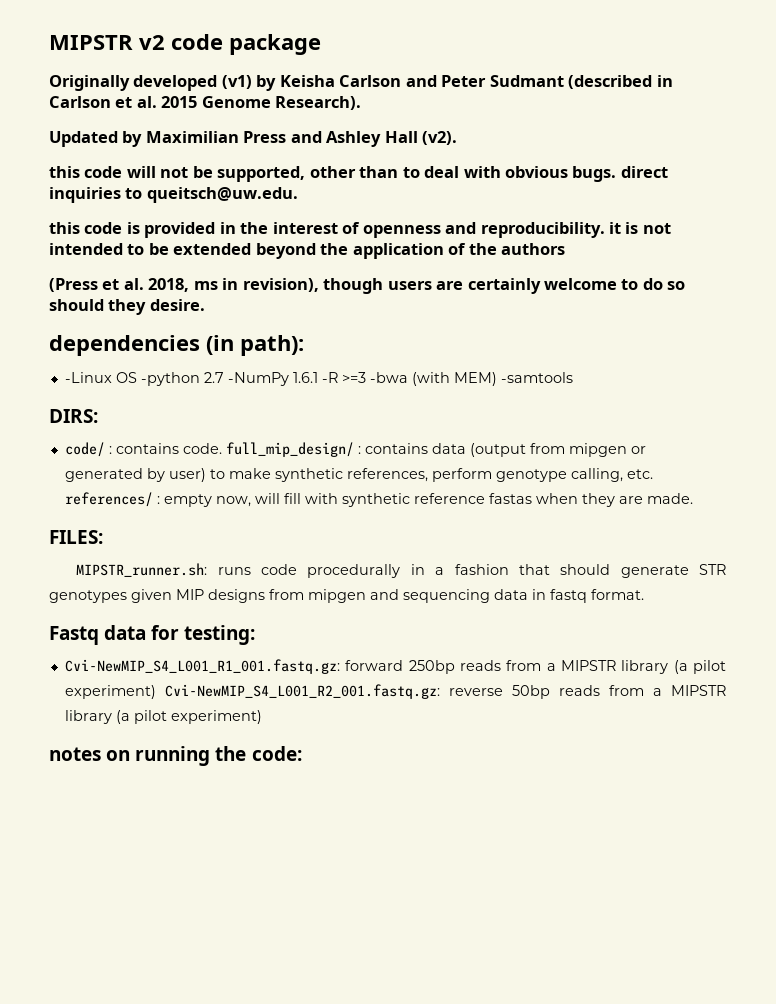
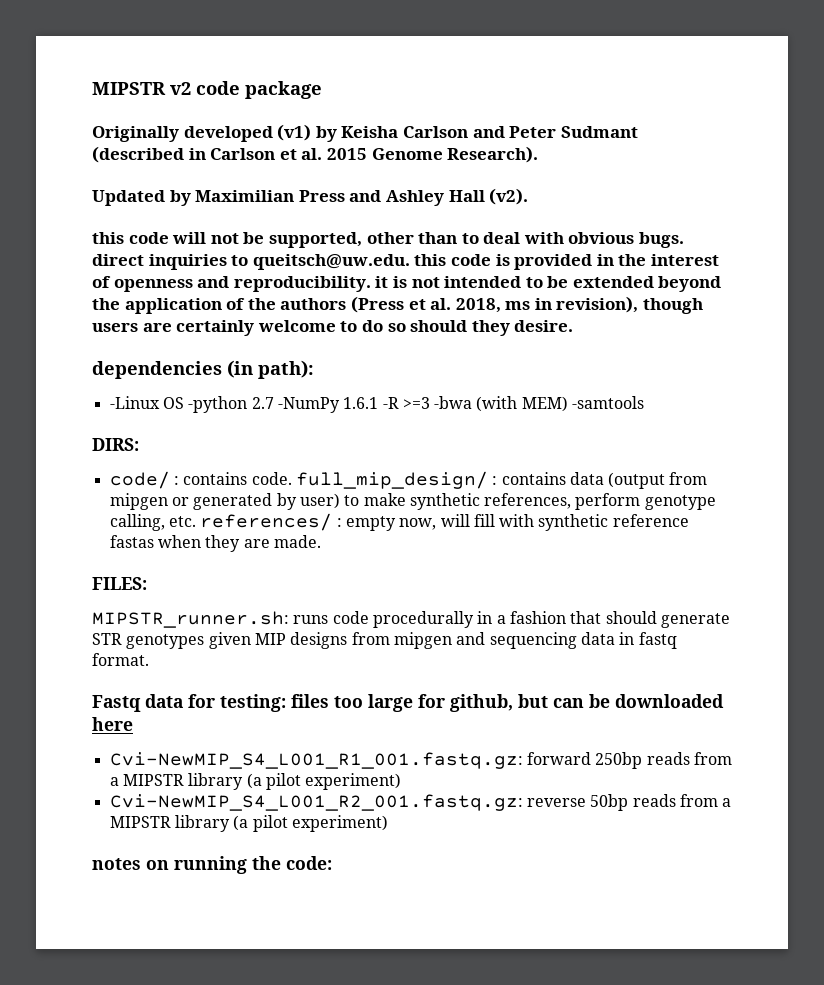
(298, 195) // -> (410, 262) none
(566, 249) // -> (347, 304) none
(256, 635) none -> [291,694,724,712] [92,717,133,731] files too large for github, but can be downloaded here
(156, 692) none -> (402, 781) //

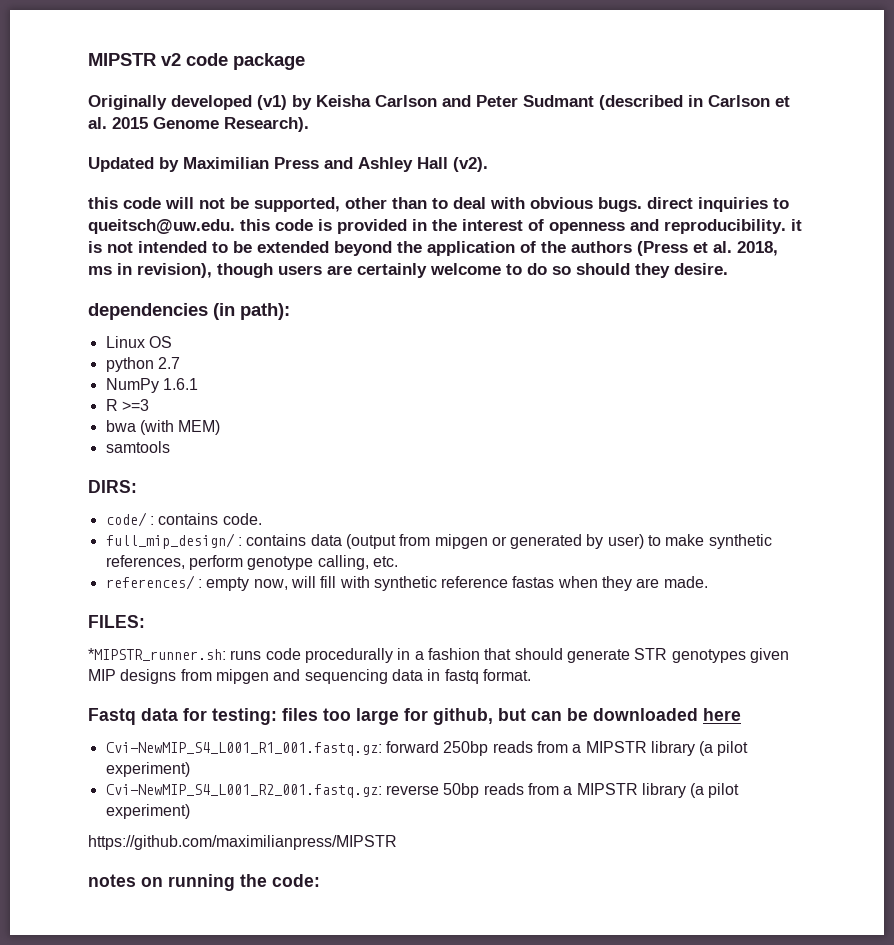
[109,396,160,409] -Linux -> [105,336,145,348] Linux
[188,396,248,413] -python -> [105,357,154,372] // python
[277,397,340,413] -NumPy -> [105,378,159,393] // NumPy
[382,397,399,409] -R -> [105,399,118,411] // R
[434,396,473,409] -bwa -> [105,420,136,432] // bwa
[572,396,645,409] -samtools -> [105,441,170,453] // samtools
(292, 478) none -> (262, 519) //
(196, 521) none -> (398, 561) //
[92,611,289,628] MIPSTR_runner.sh: -> [88,648,226,661] *MIPSTR_runner.sh:
(388, 823) none -> [88,835,397,850] // https://github.com/maximilianpress/MIPSTR

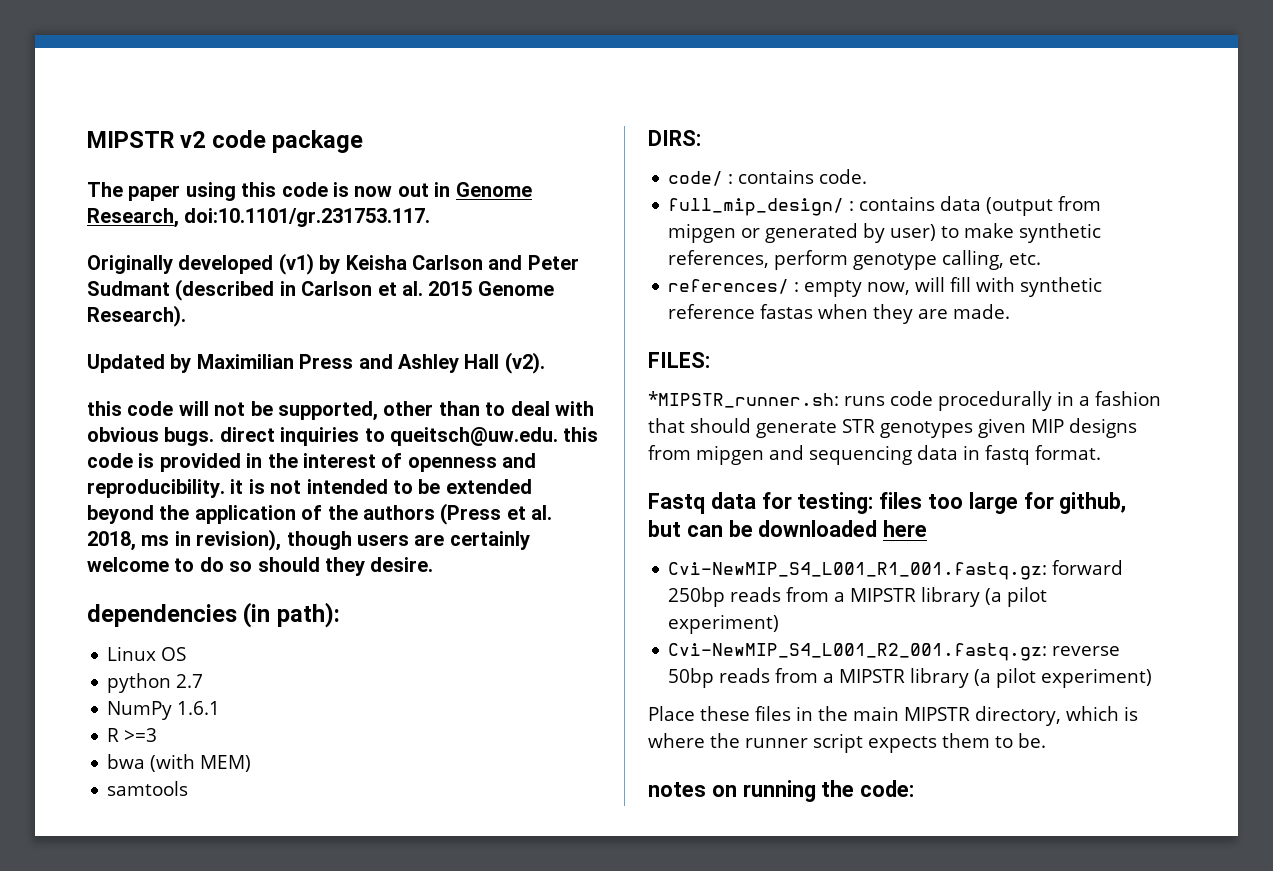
(305, 61) none -> [87,182,532,201] [87,208,431,228] // The paper using this code is now out in Genome Research, doi:10.1101/gr.231753.117.
[88,835,397,850] https://github.com/maximilianpress/MIPSTR -> [648,706,1138,726] [648,733,1046,753] Place these files in the main MIPSTR directory, which is where the runner script expects them to be.

